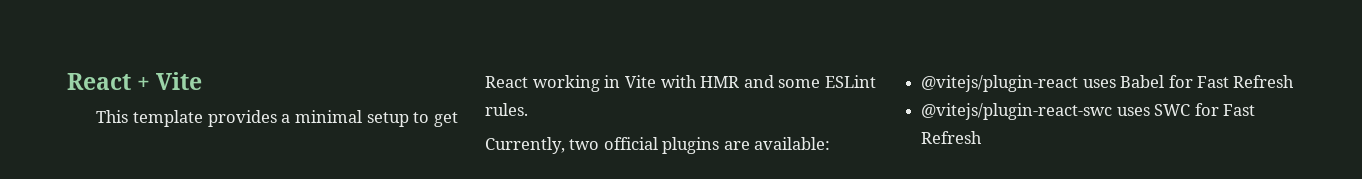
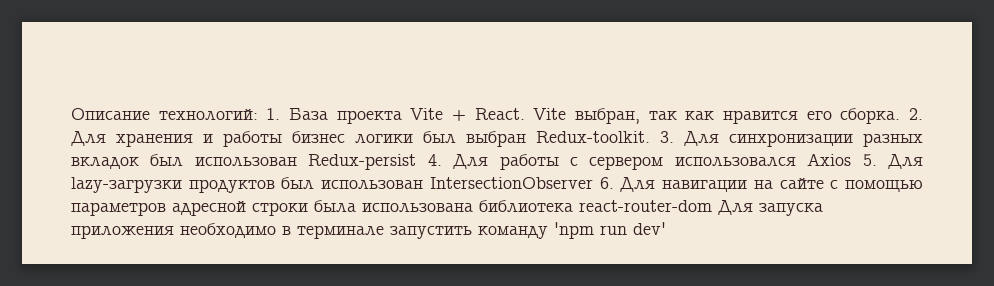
[67,72,203,90] [96,110,458,127] [485,75,876,92] [485,103,528,116] [485,137,831,154] [921,75,1295,92] [921,103,1255,120] [921,131,983,144] React + Vite // This template provides a minimal setup to get React working in Vite with HMR and some ESLint rules. // Currently, two official plugins are available: // @vitejs/plugin-react uses Babel for Fast Refresh // @vitejs/plugin-react-swc uses SWC for Fast Refresh -> [71,108,923,124] [71,131,923,147] [71,153,923,170] [71,177,924,193] [71,200,823,216] [71,222,666,239] Описание технологий: 1. База проекта Vite + React. Vite выбран, так как нравится его сборка. 2. Для хранения и работы бизнес логики был выбран Redux-toolkit. 3. Для синхронизации разных вкладок был использован Redux-persist 4. Для работы с сервером использовался Axios 5. Для lazy-загрузки продуктов был использован IntersectionObserver 6. Для навигации на сайте с помощью параметров адресной строки была использована библиотека react-router-dom Для запуска приложения необходимо в терминале запустить команду 'npm run dev'

